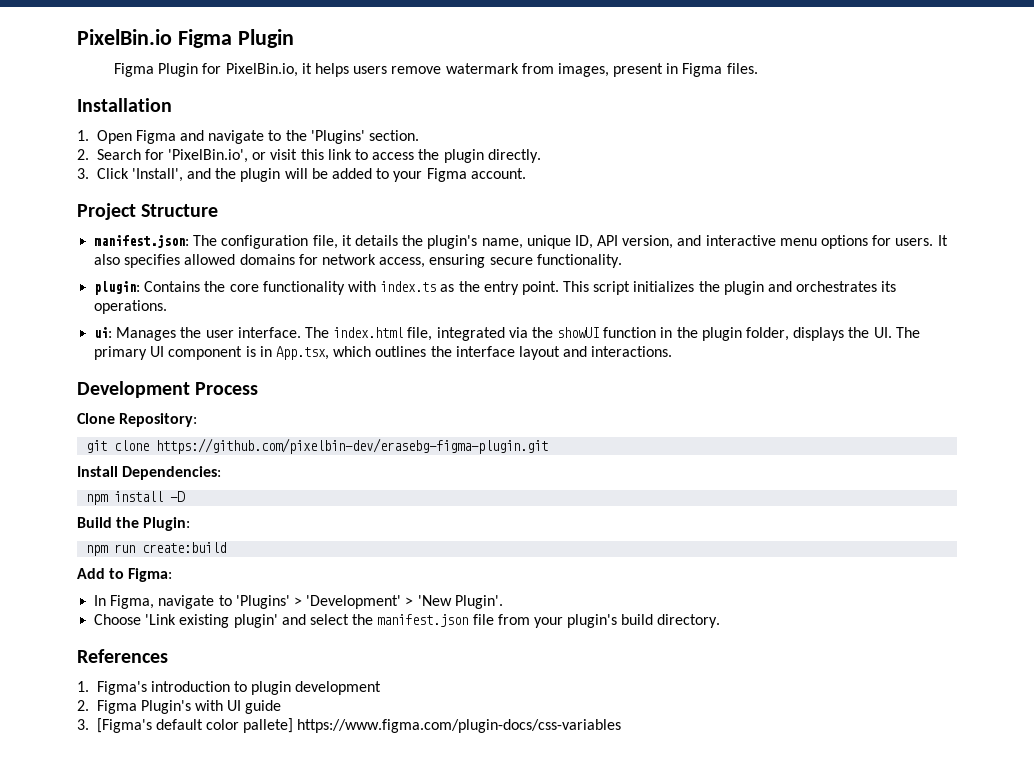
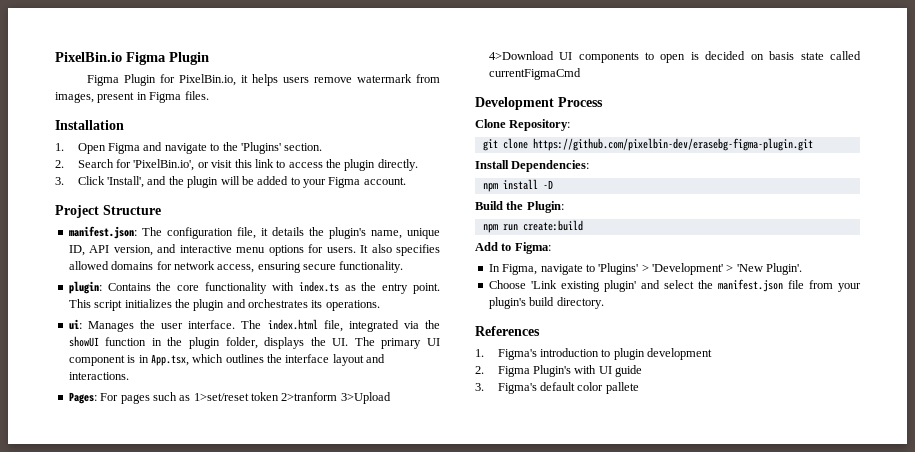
(673, 351) none -> [68,392,391,404] [488,51,862,63] [488,68,581,80] // Pages: For pages such as 1>set/reset token 2>tranform 3>Upload 4>Download UI components to open is decided on basis state called currentFigmaCmd
[96,718,152,733] [Figma's -> [497,383,537,394] Figma's
[243,718,622,733] pallete] https://www.figma.com/plugin-docs/css-variables -> [605,382,639,394] pallete

